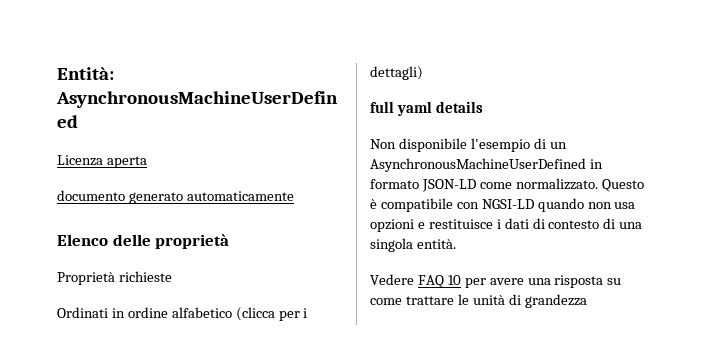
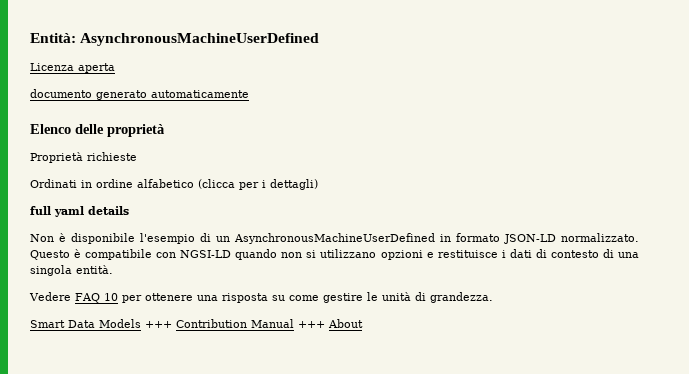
(396, 144) none -> [59,233,66,242] è
[479,182,512,189] come -> (556, 239) none
[614,202,636,209] usa -> [306,249,377,258] si utilizzano
[489,278,524,285] avere -> [145,293,193,301] ottenere
[405,296,454,305] trattare -> [323,293,363,303] gestire
[524,294,587,308] grandezza -> [430,292,493,303] [30,319,363,328] grandezza. // Smart Data Models +++ Contribution Manual +++ About

